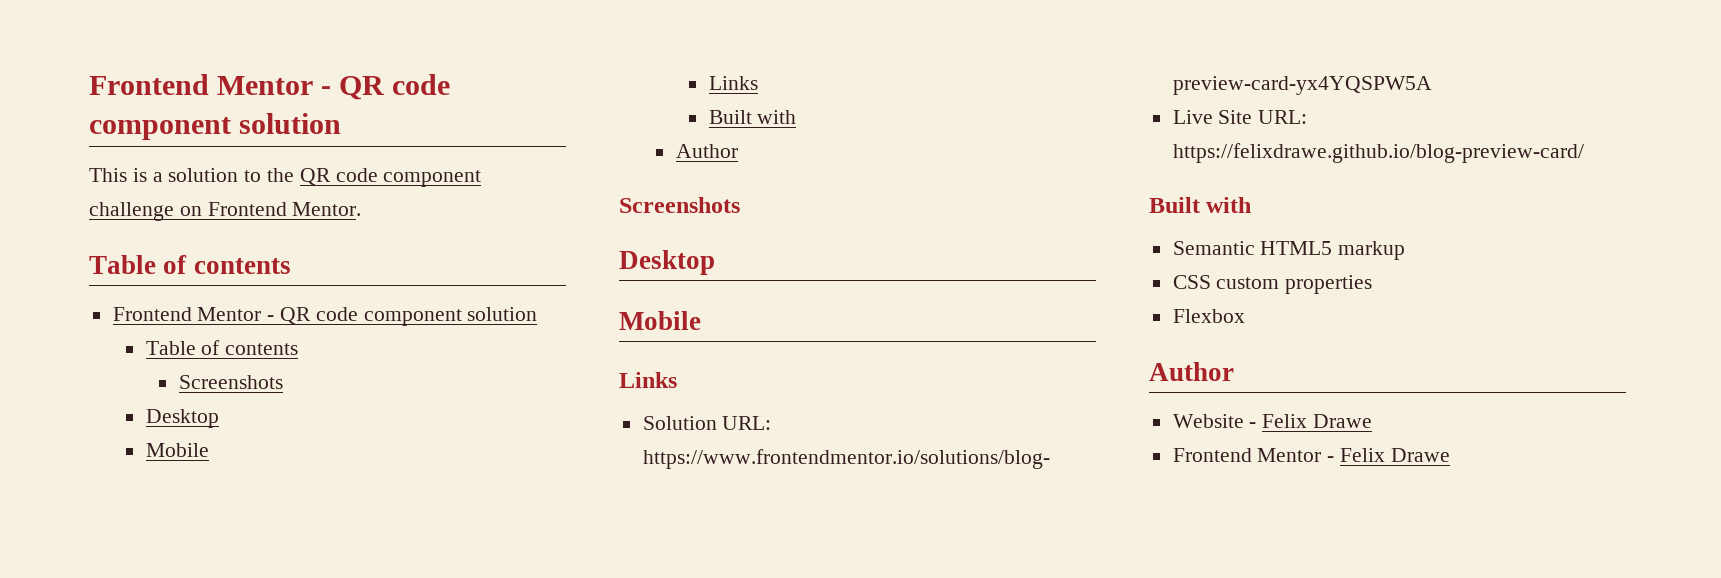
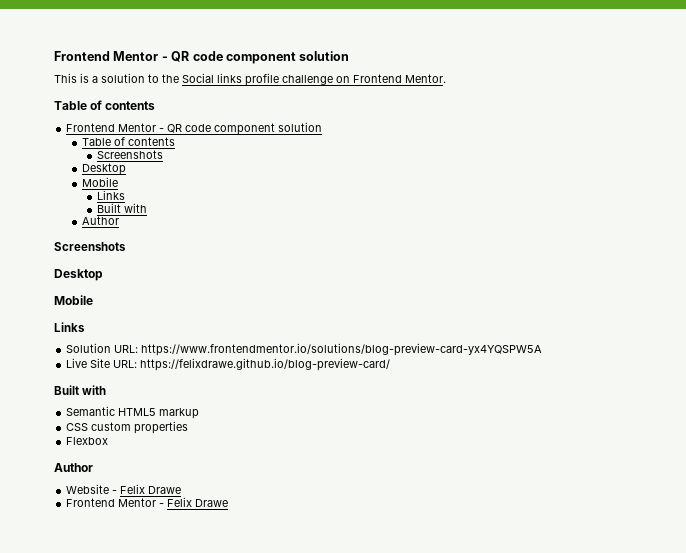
[299,168,482,187] QR code component -> [182,73,279,86] Social links profile

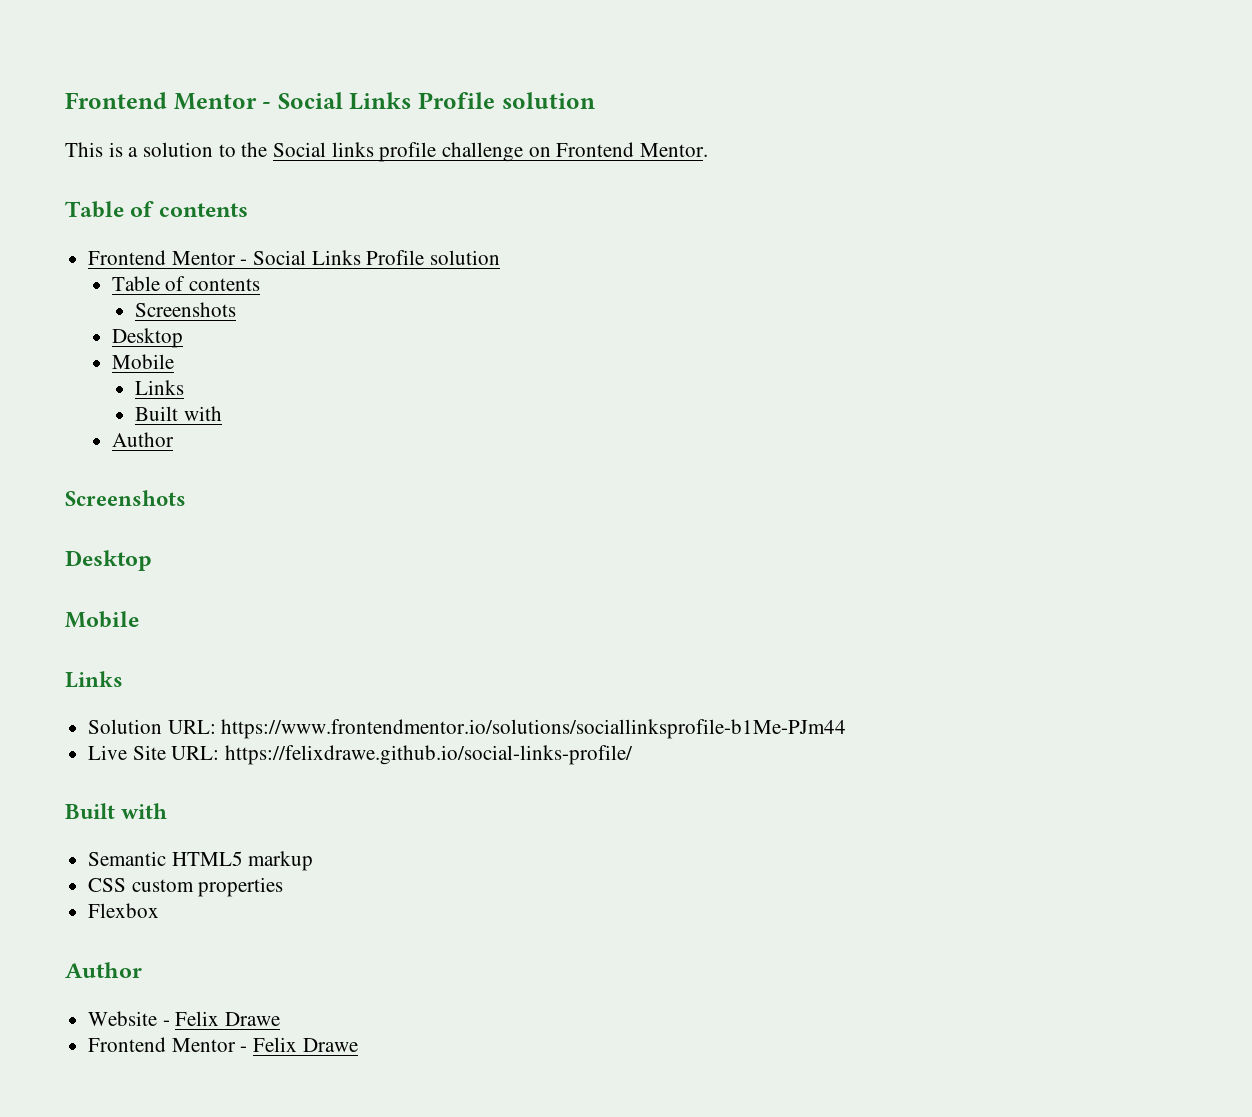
[54,51,296,64] Frontend Mentor - QR code component -> [65,92,496,110] Frontend Mentor - Social Links Profile
[167,123,276,135] QR code component -> [253,250,425,265] Social Links Profile
[141,343,543,356] https://www.frontendmentor.io/solutions/blog-preview-card-yx4YQSPW5A -> [221,719,847,739] https://www.frontendmentor.io/solutions/sociallinksprofile-b1Me-PJm44
[140,358,391,371] https://felixdrawe.github.io/blog-preview-card/ -> [225,745,634,765] https://felixdrawe.github.io/social-links-profile/

